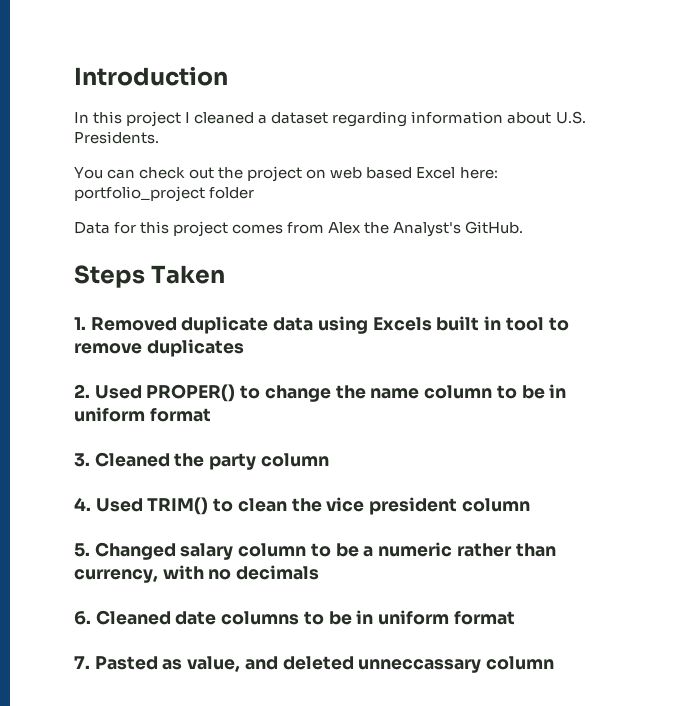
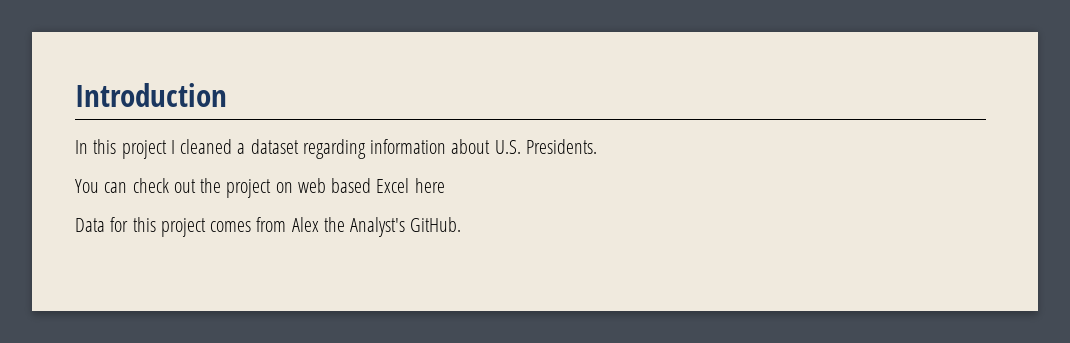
[459,167,498,179] [74,186,255,202] here: portfolio_project folder -> [414,178,445,193] here
[74,265,226,288] [74,316,569,334] [74,339,244,357] [74,384,567,402] [74,407,211,422] [74,452,329,470] [74,497,530,515] [74,542,556,560] [74,565,320,583] [74,610,515,625] [74,656,555,673] // Steps Taken // 1. Removed duplicate data using Excels built in tool to remove duplicates // 2. Used PROPER() to change the name column to be in uniform format // 3. Cleaned the party column // 4. Used TRIM() to clean the vice president column // 5. Changed salary column to be a numeric rather than currency, with no decimals // 6. Cleaned date columns to be in uniform format // 7. Pasted as value, and deleted unneccassary column -> (462, 224) none

